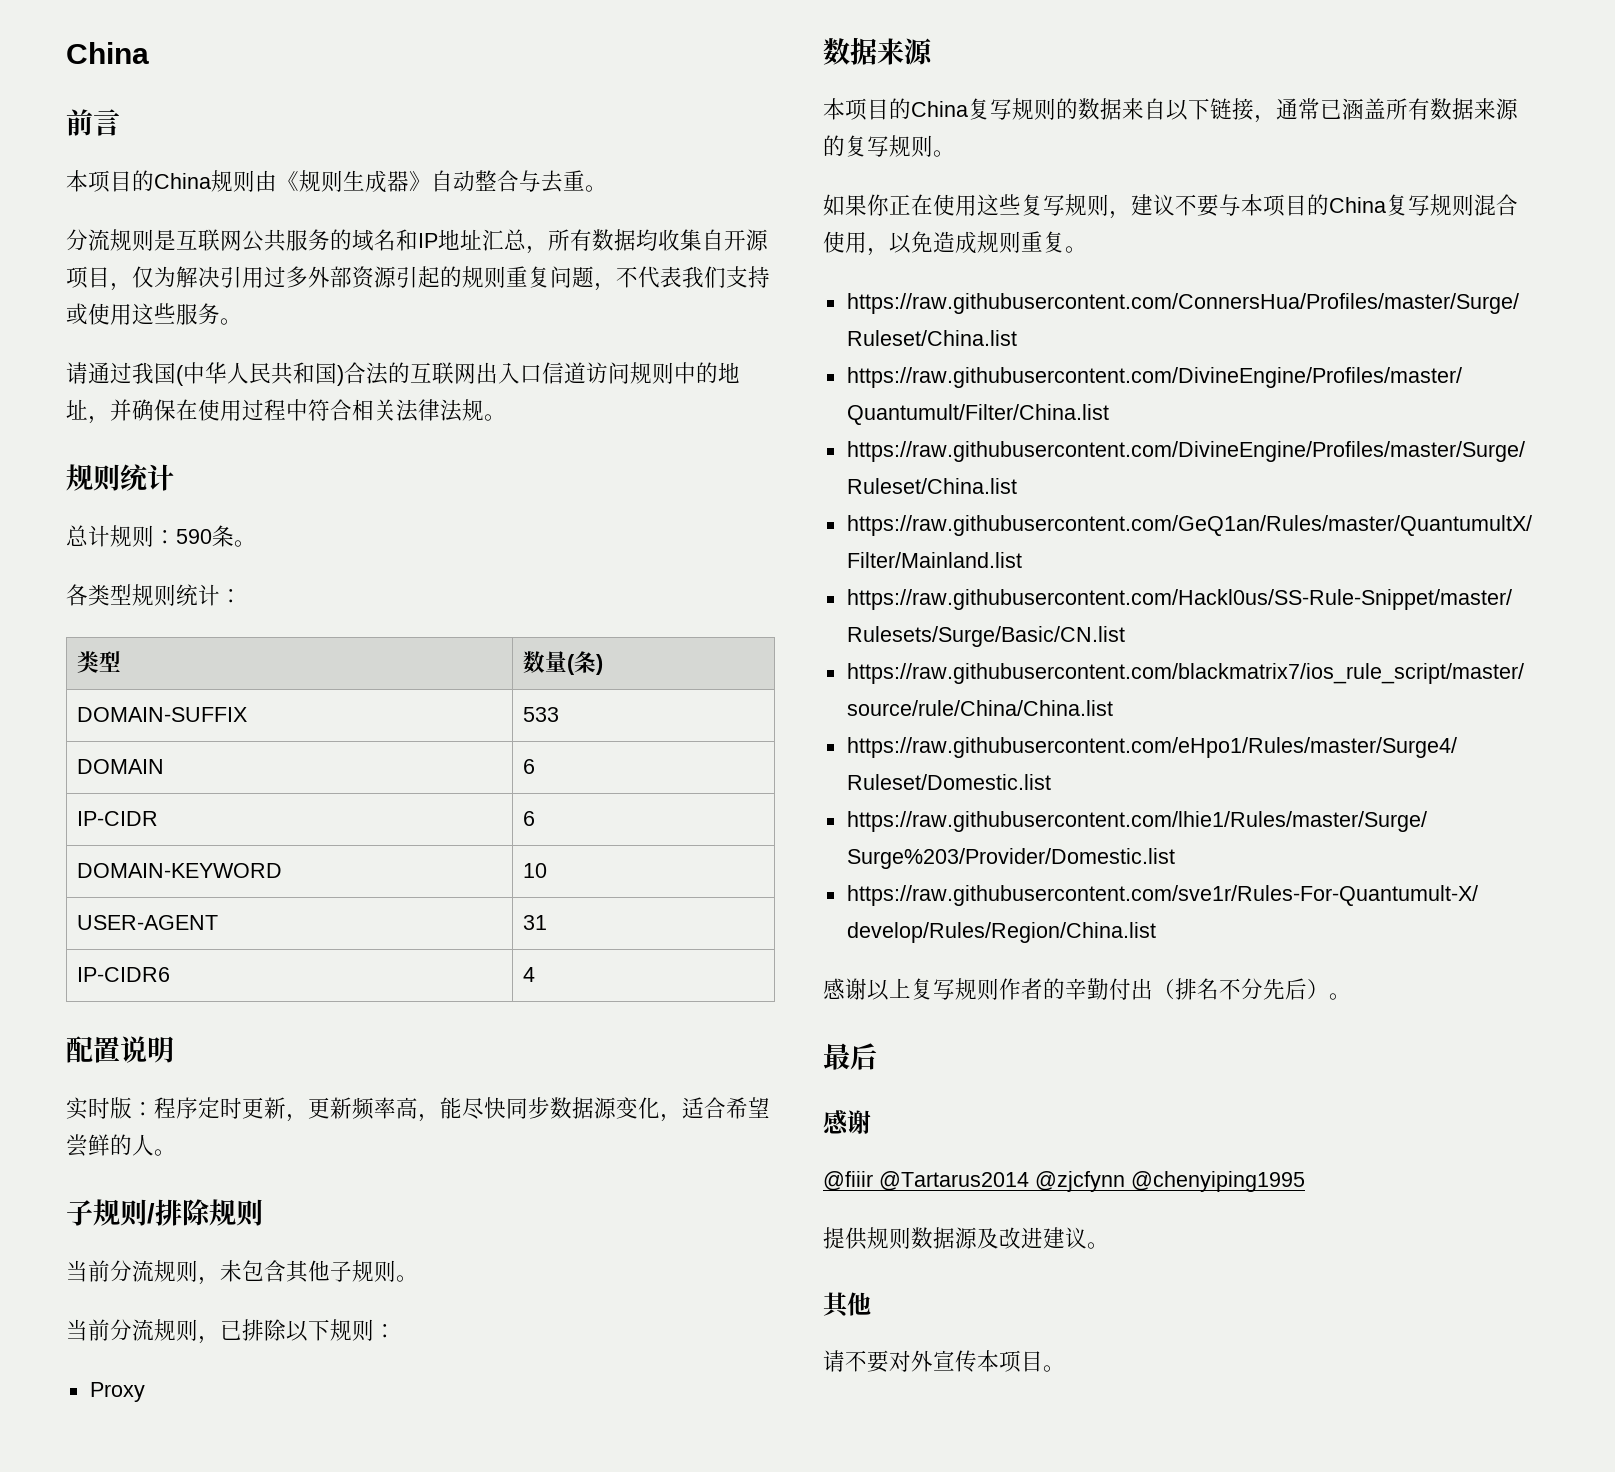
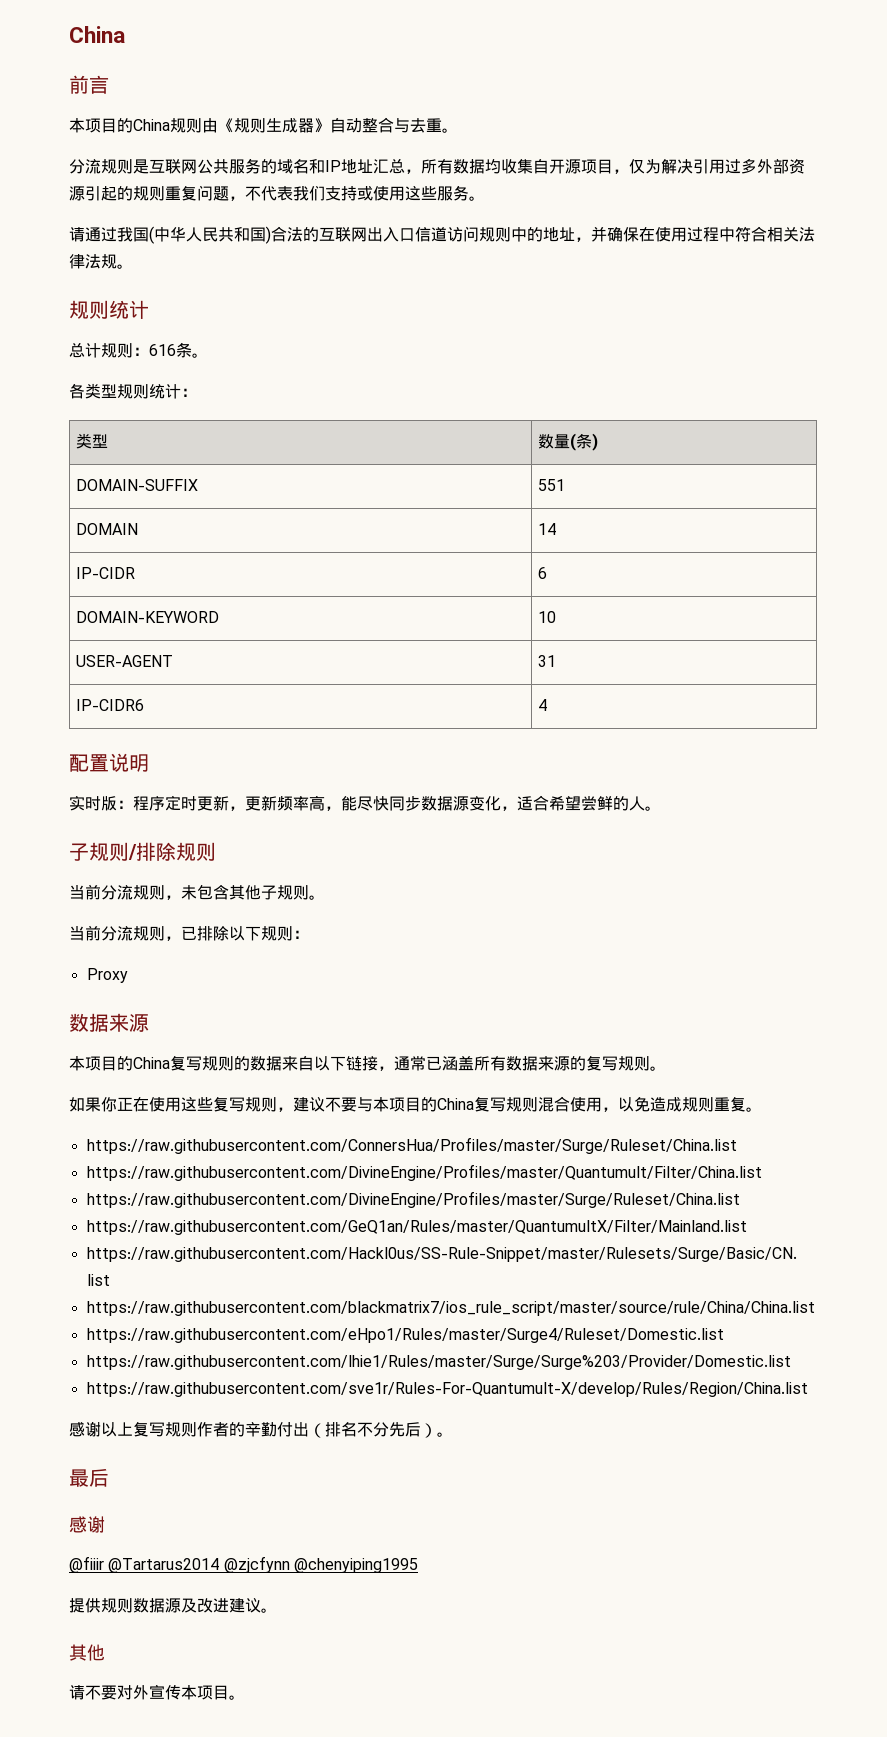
[176,529,212,544] 590 -> [149,344,176,356] 616
[523,707,560,722] 533 -> [538,479,566,491] 551
[523,759,536,774] 6 -> [538,523,557,535] 14

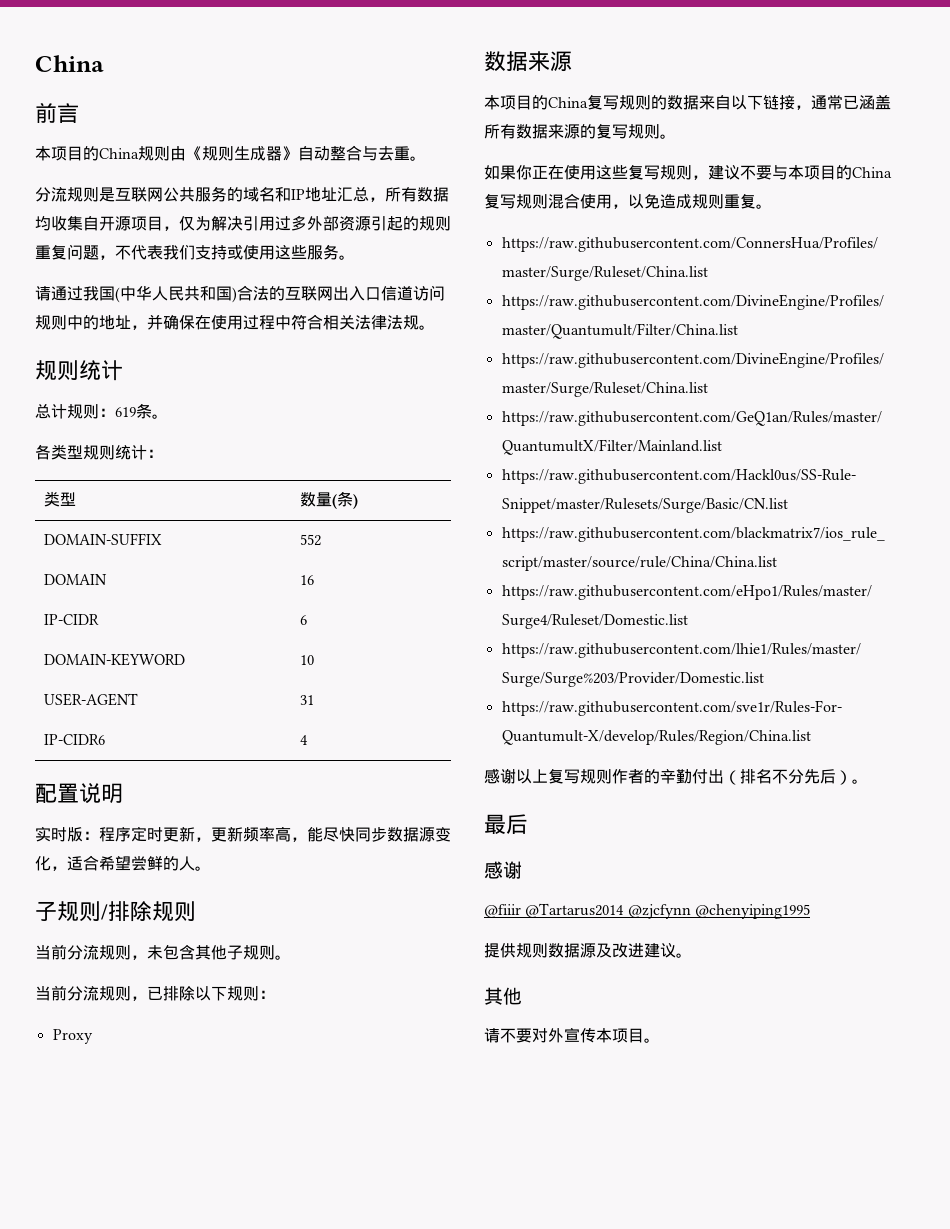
[149,344,176,356] 616 -> [115,407,136,417] 619
[538,479,566,491] 551 -> [299,534,321,546] 552
[538,523,557,535] 14 -> [299,575,314,585] 16

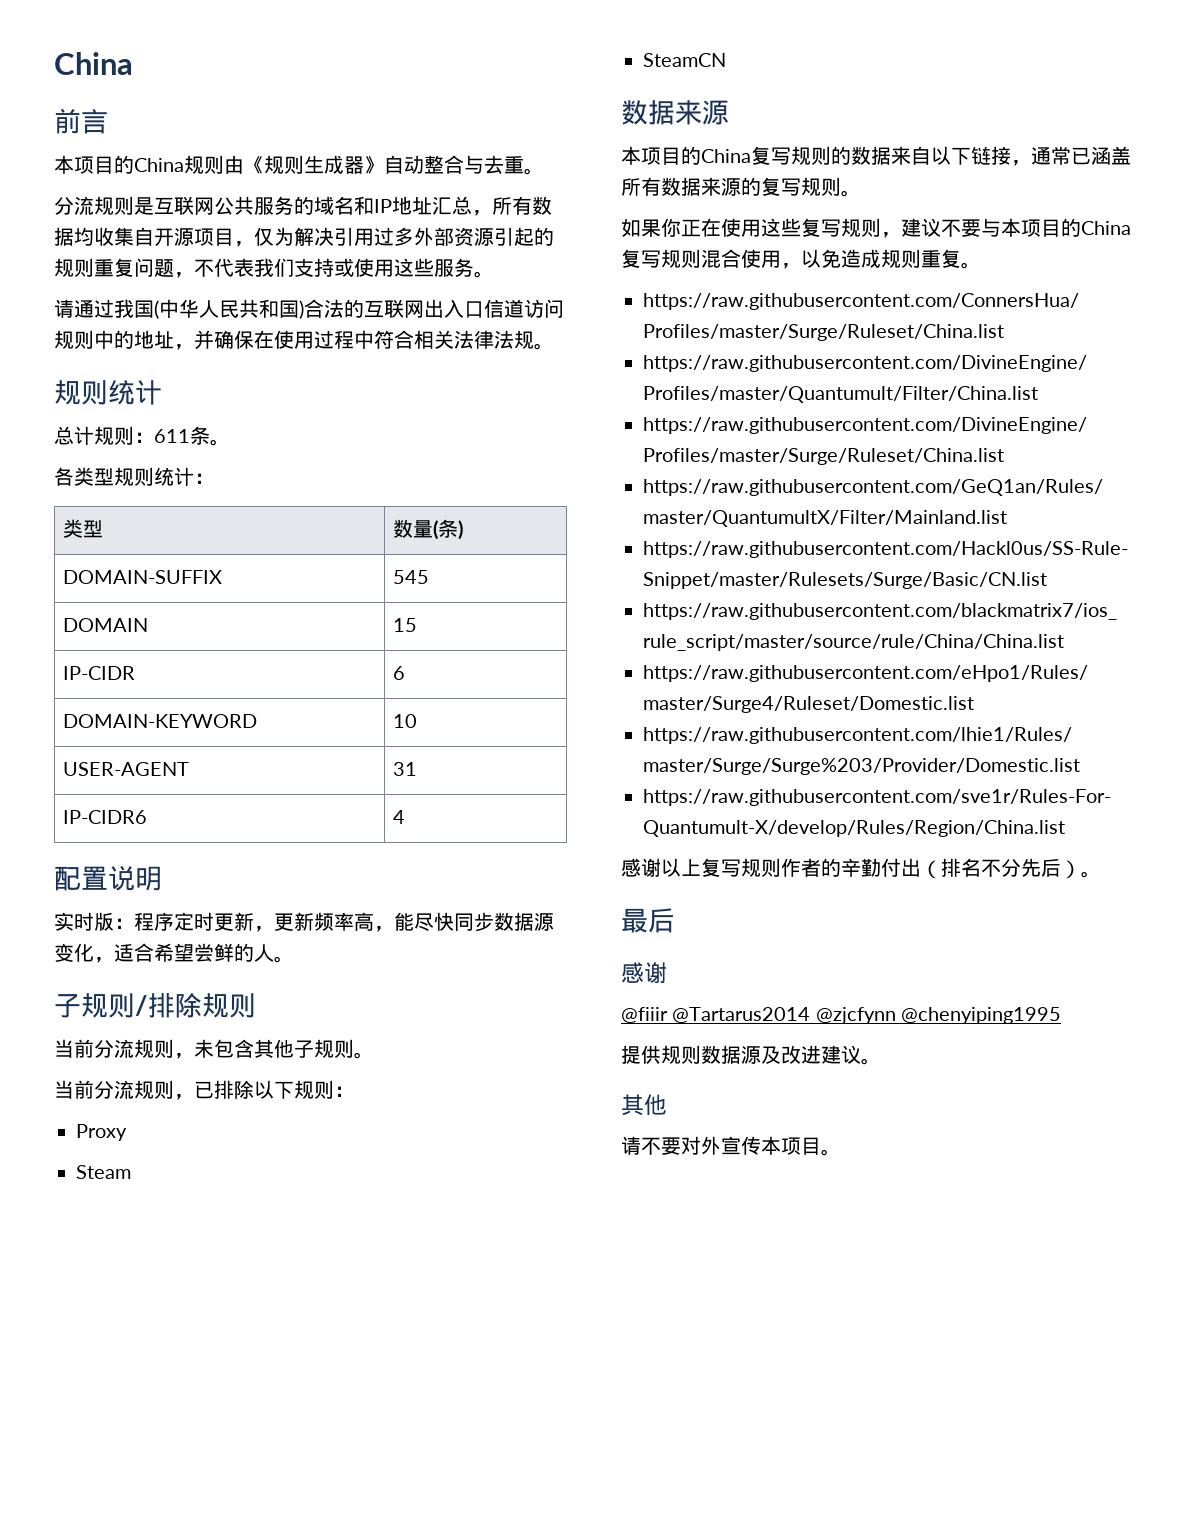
[115,407,136,417] 619 -> [154,429,190,443] 611
[299,534,321,546] 552 -> [392,570,429,584] 545
[299,575,314,585] 16 -> [392,618,417,632] 15
(93, 1036) none -> [76,1165,131,1179] [643,53,726,67] // Steam // SteamCN

